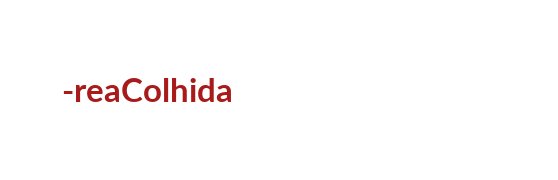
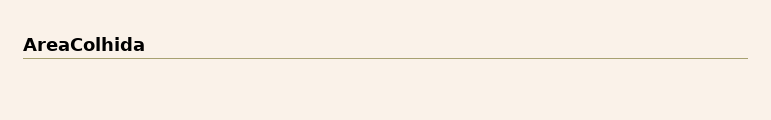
[62,78,233,102] -reaColhida -> [23,37,145,51] AreaColhida

